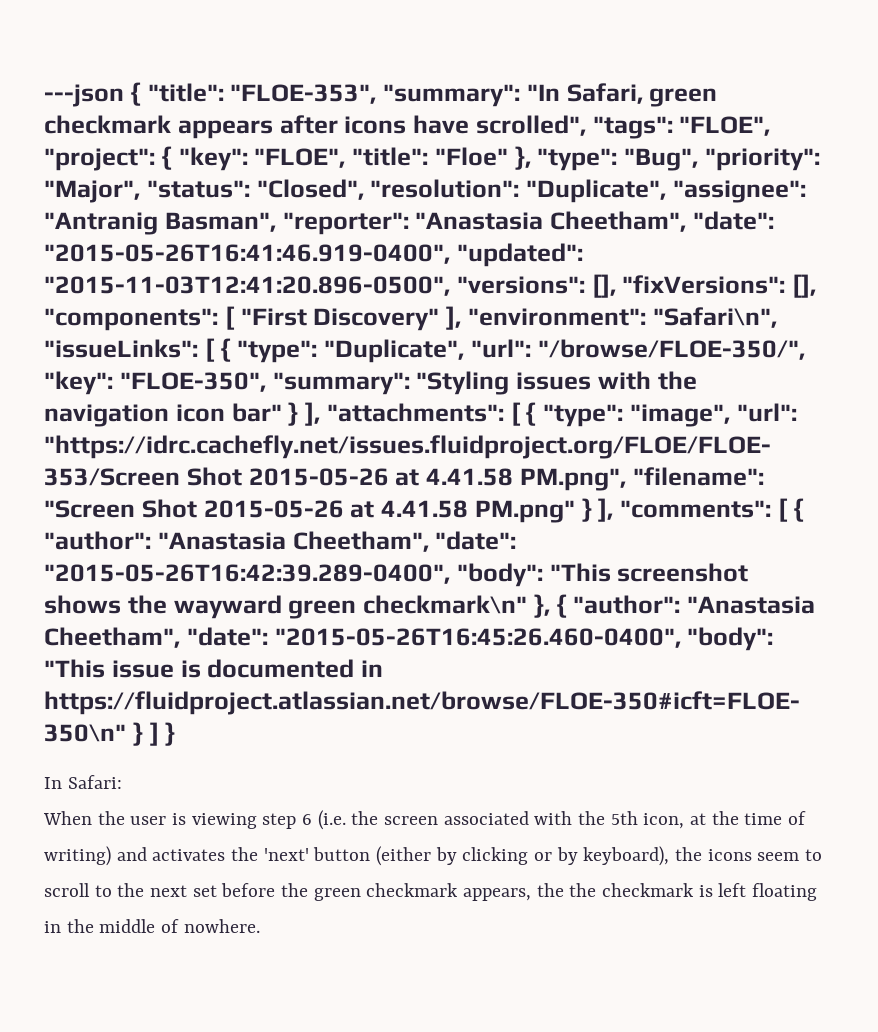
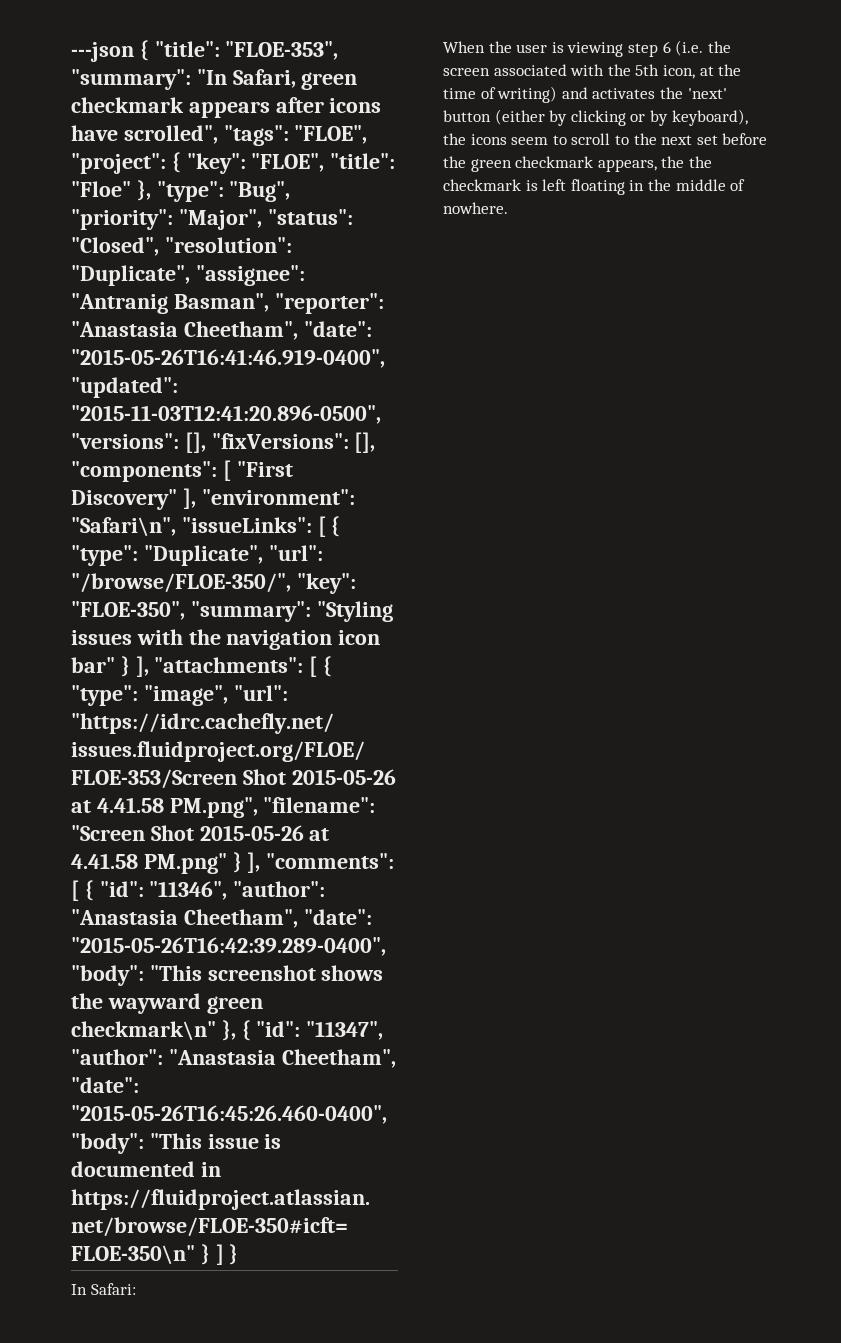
(804, 510) none -> [99,881,228,900] "id": "11346",
(567, 606) none -> [256,1021,384,1040] "id": "11347",

